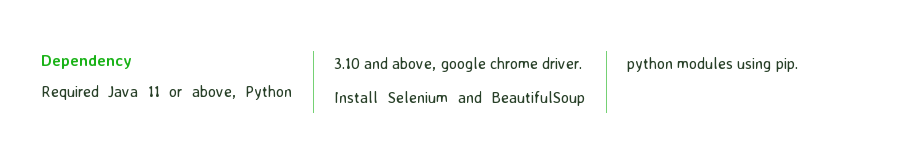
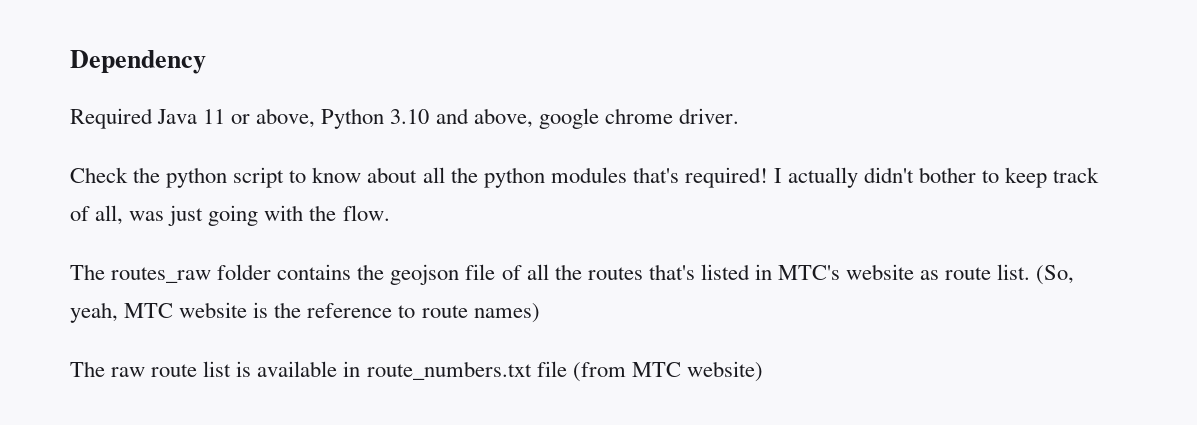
[334,91,585,106] [627,57,798,72] Install Selenium and BeautifulSoup python modules using pip. -> [70,167,1100,188] [70,205,390,226] [70,264,1075,285] [70,302,540,323] [70,361,763,382] Check the python script to know about all the python modules that's required! I actually didn't bother to keep track of all, was just going with the flow. // The routes_raw folder contains the geojson file of all the routes that's listed in MTC's website as route list. (So, yeah, MTC website is the reference to route names) // The raw route list is available in route_numbers.txt file (from MTC website)

